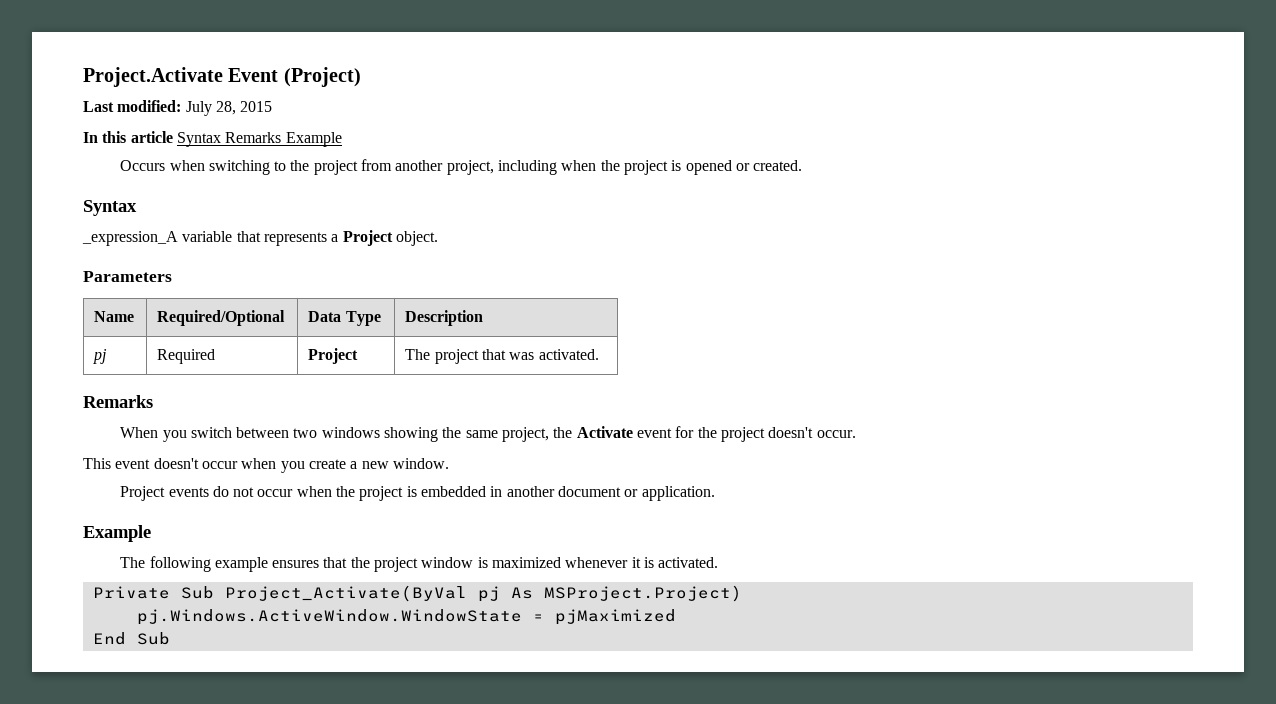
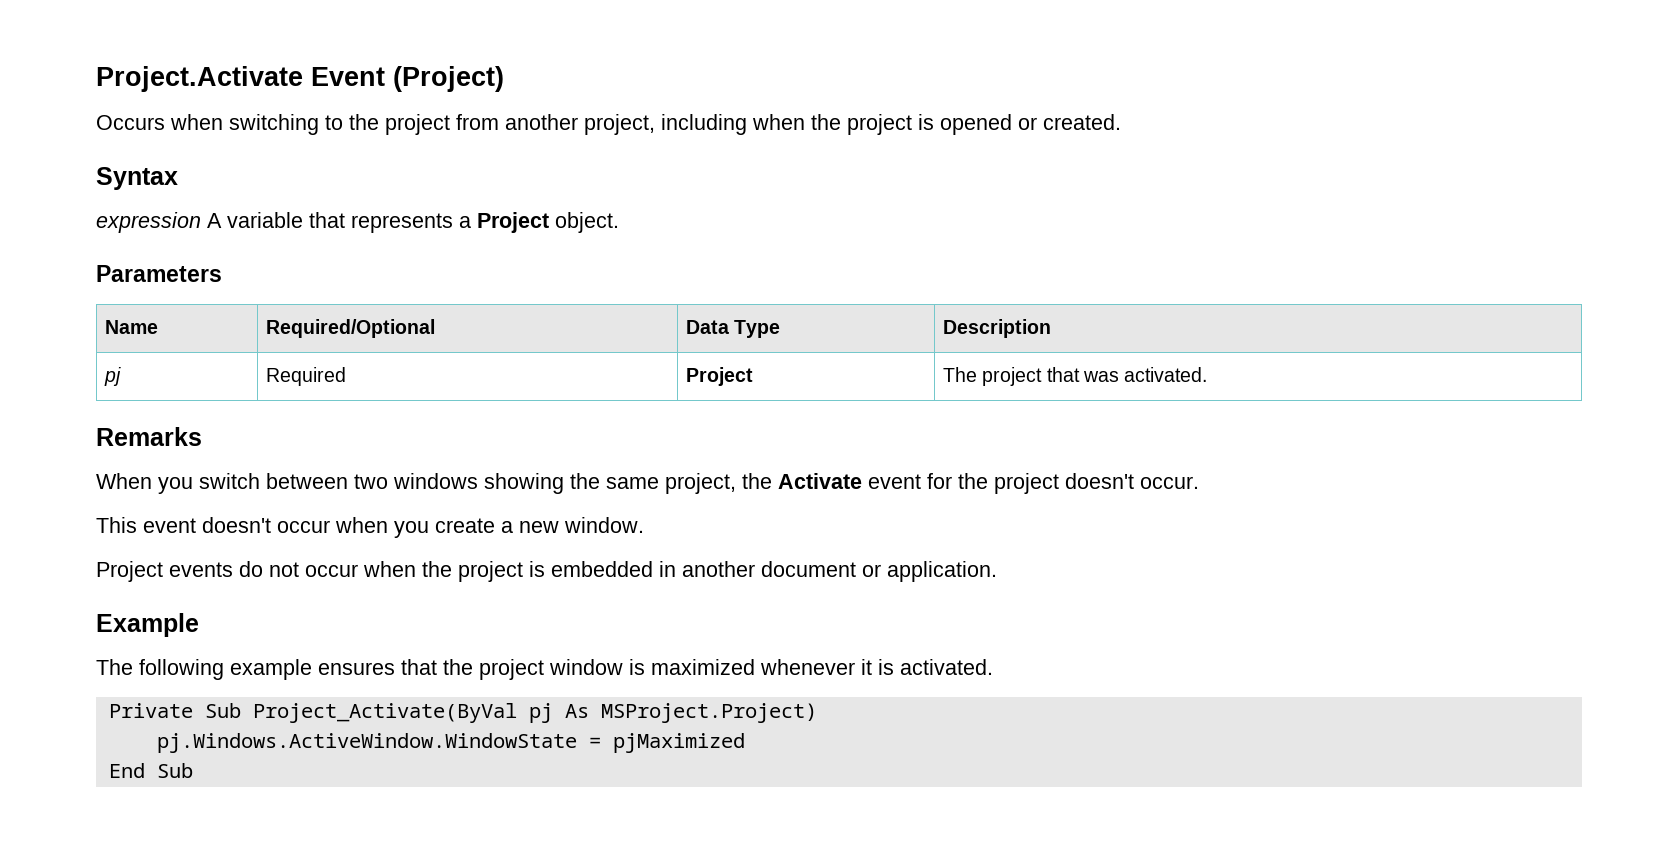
[83,100,273,116] [83,131,342,147] // Last modified: July 28, 2015 // In this article Syntax Remarks Example -> (504, 79) none
[82,231,178,246] _expression_A -> [96,212,222,233] expression A

